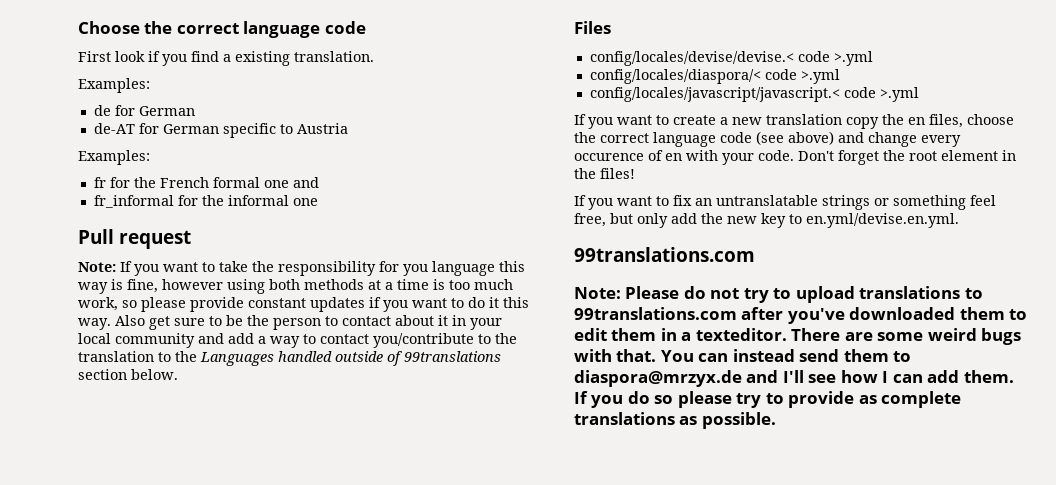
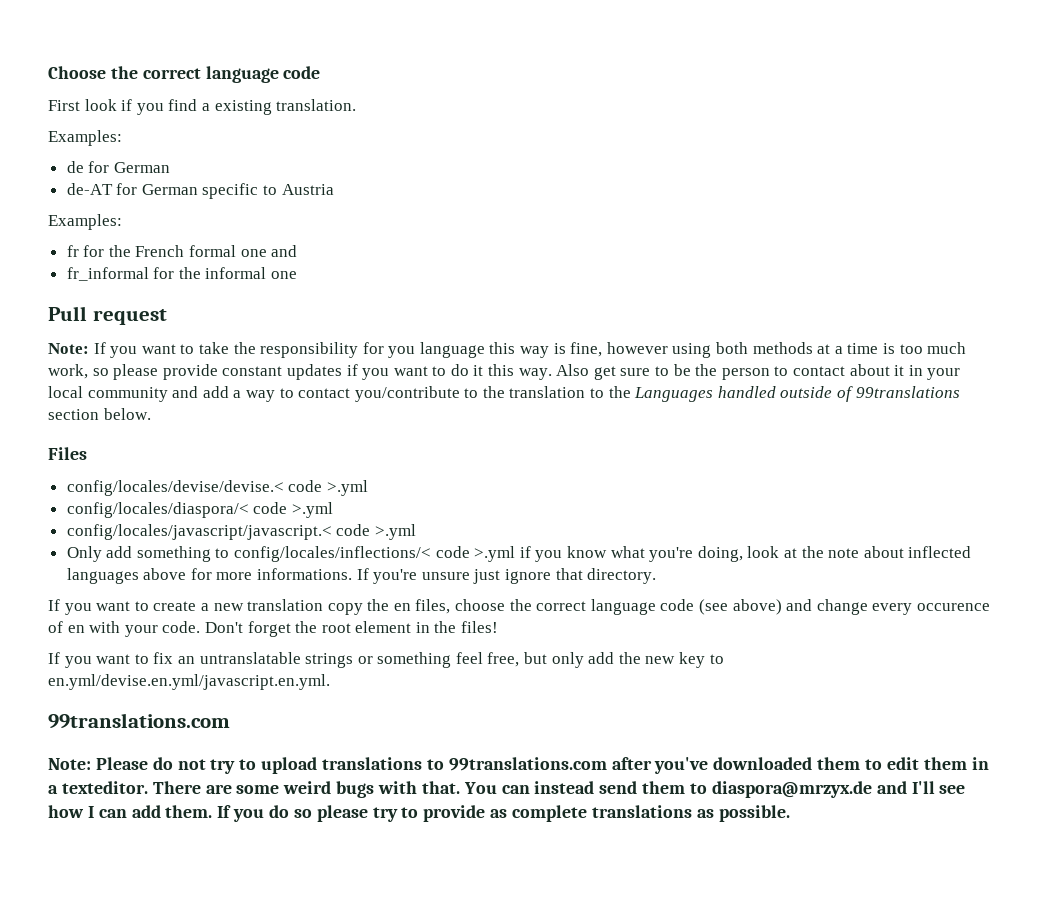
(919, 94) none -> [66,546,972,562] [66,568,657,584] // Only add something to config/locales/inflections/< code >.yml if you know what you're doing, look at the note about inflected languages above for more informations. If you're unsure just ignore that directory.
[806,213,959,228] en.yml/devise.en.yml. -> [48,674,330,690] en.yml/devise.en.yml/javascript.en.yml.

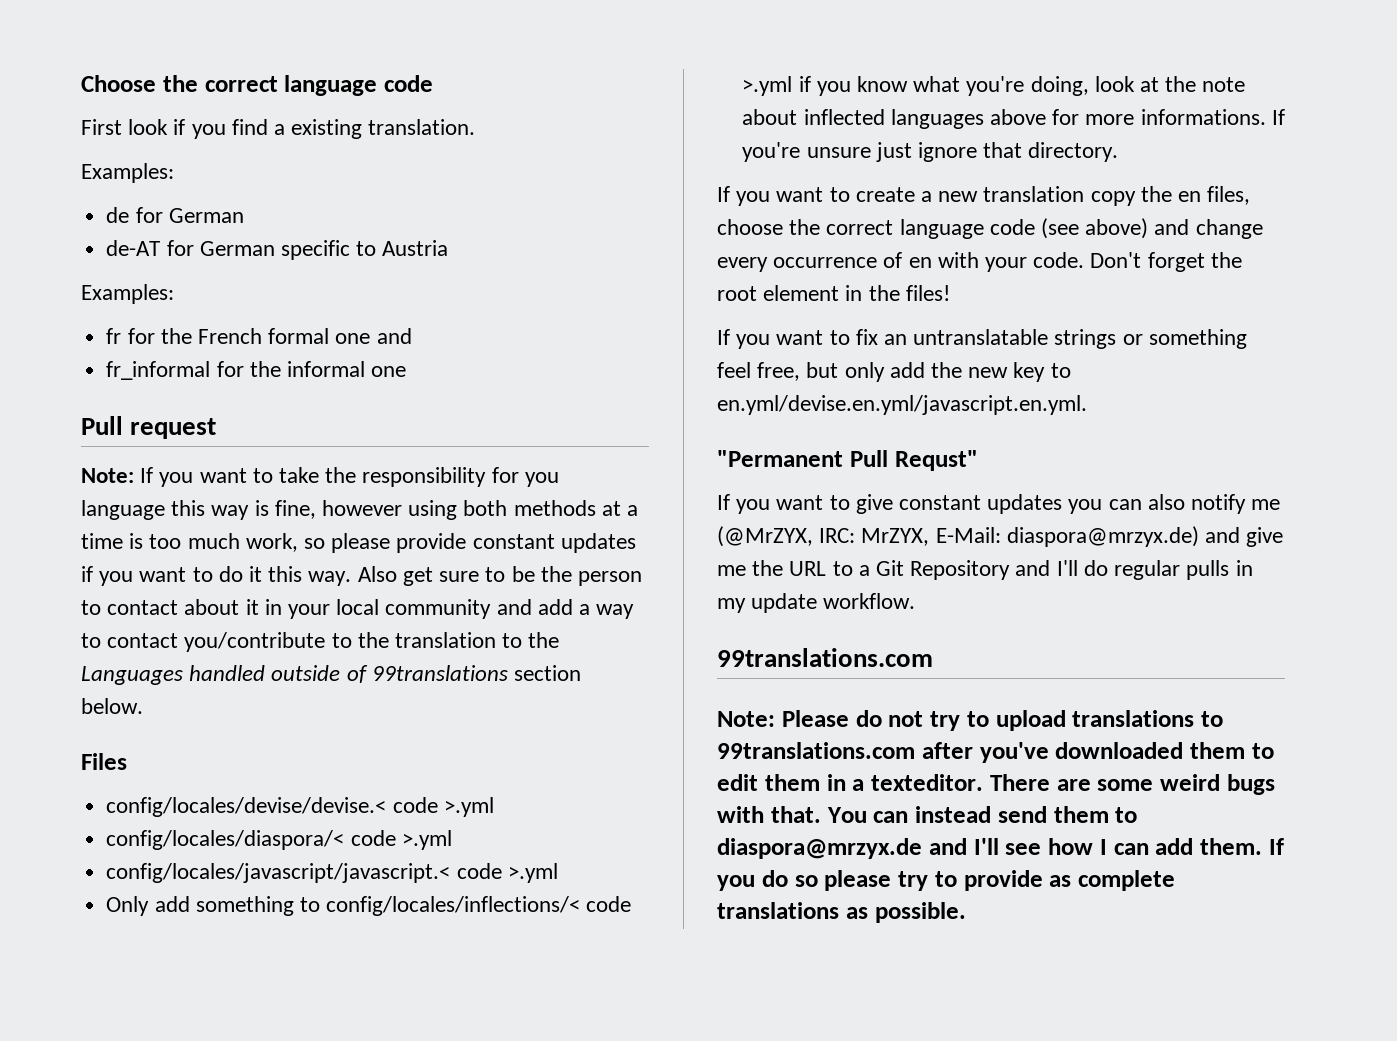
[916,603,990,611] occurence -> [773,257,878,268] occurrence
(330, 682) none -> [717,450,978,471] [717,494,1281,514] [717,526,1284,547] [717,560,1253,580] [717,593,916,613] // "Permanent Pull Requst" // If you want to give constant updates you can also notify me (@MrZYX, IRC: MrZYX, E-Mail: diaspora@mrzyx.de) and give me the URL to a Git Repository and I'll do regular pulls in my update workflow.

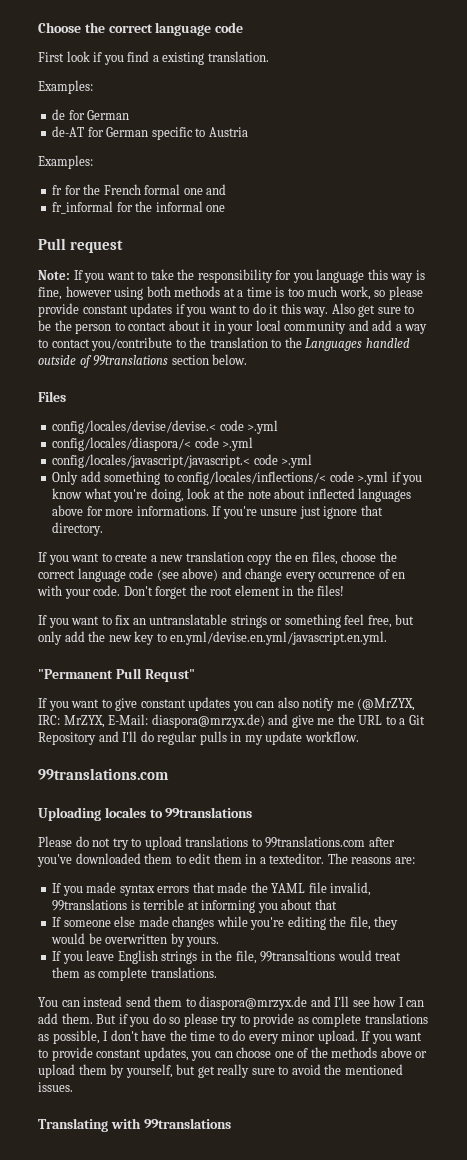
[717,711,775,727] Note: -> [38,807,253,821] Uploading locales to 99translations //
[989,774,1275,795] [717,806,821,823] There are some weird bugs with that. -> [327,853,415,864] [52,882,372,896] [52,899,337,913] [52,916,399,930] [51,933,220,947] [52,950,402,964] [52,967,217,981] The reasons are: // If you made syntax errors that made the YAML file invalid, 99translations is terrible at informing you about that // If someone else made changes while you're editing the file, they would be overwritten by yours. // If you leave English strings in the file, 99transaltions would treat them as complete translations. //
[1268,838,1284,855] If -> [96,1014,128,1024] But if
[874,902,966,923] possible. -> [52,1030,423,1044] [38,1047,428,1061] [38,1064,403,1078] [38,1082,73,1092] [38,1118,231,1132] possible, I don't have the time to do every minor upload. If you want to provide constant updates, you can choose one of the methods above or upload them by yourself, but get really sure to avoid the mentioned issues. // Translating with 99translations

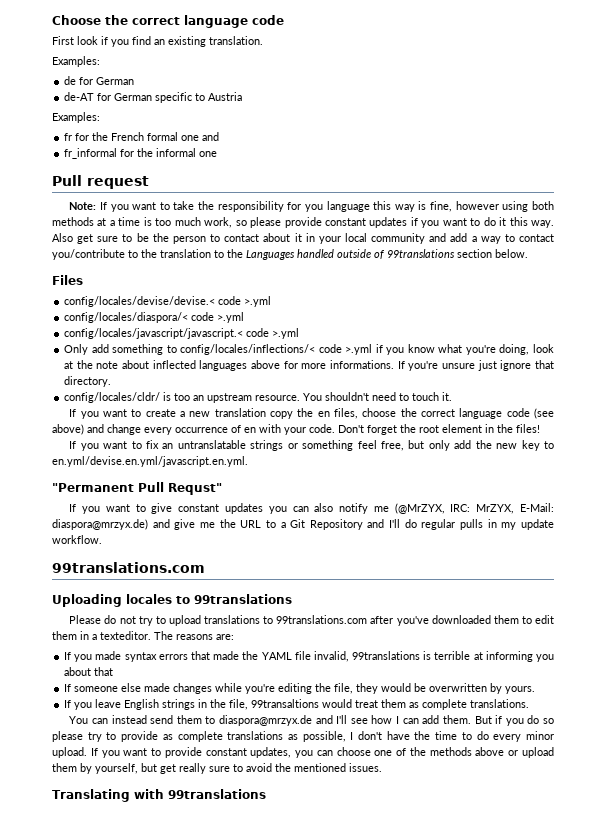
[152,55,159,62] a -> [154,39,165,45] an
(104, 529) none -> [64,392,453,403] // config/locales/cldr/ is too an upstream resource. You shouldn't need to touch it.

